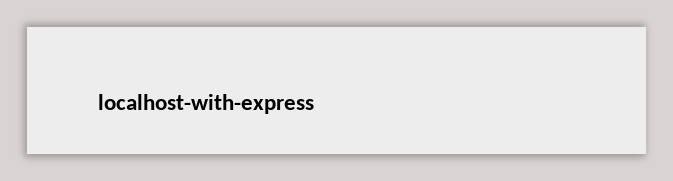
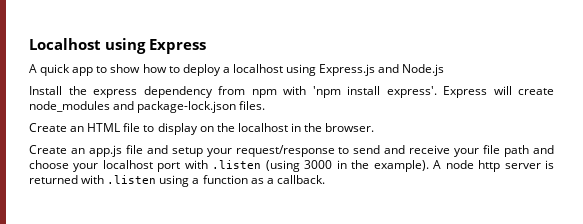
[98,94,314,114] localhost-with-express -> [29,38,206,54] [29,64,445,76] [29,86,554,98] [29,101,266,113] [29,123,375,135] [29,145,554,157] [29,160,554,172] [29,175,325,187] Localhost using Express // A quick app to show how to deploy a localhost using Express.js and Node.js // Install the express dependency from npm with 'npm install express'. Express will create node_modules and package-lock.json files. // Create an HTML file to display on the localhost in the browser. // Create an app.js file and setup your request/response to send and receive your file path and choose your localhost port with .listen (using 3000 in the example). A node http server is returned with .listen using a function as a callback.

